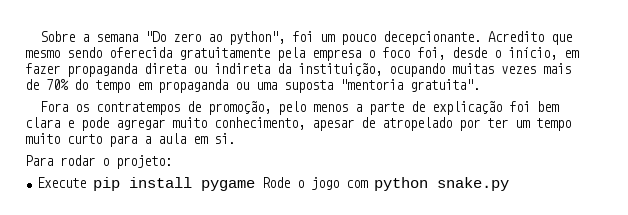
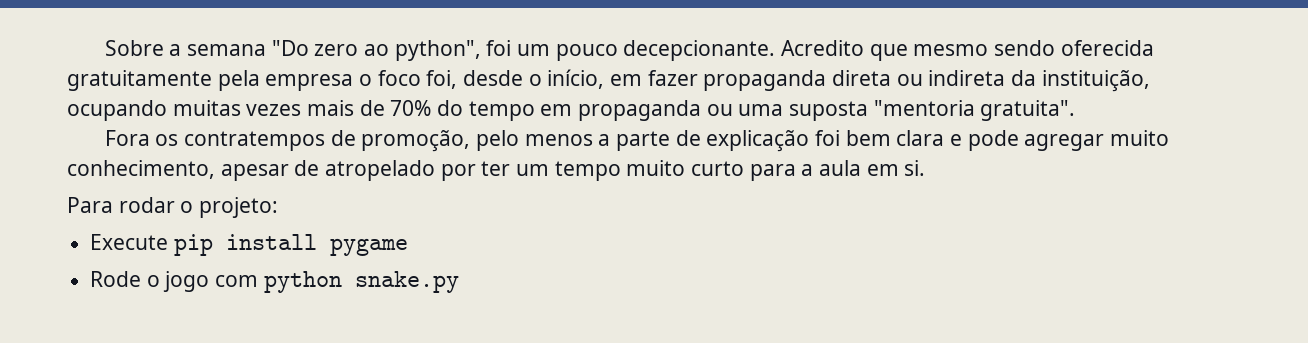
(256, 185) none -> (408, 247) //

